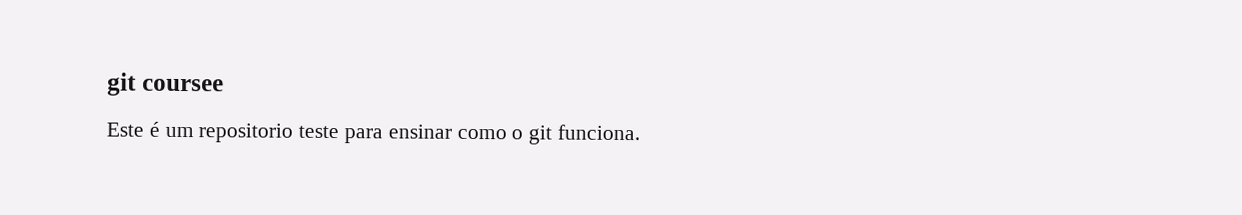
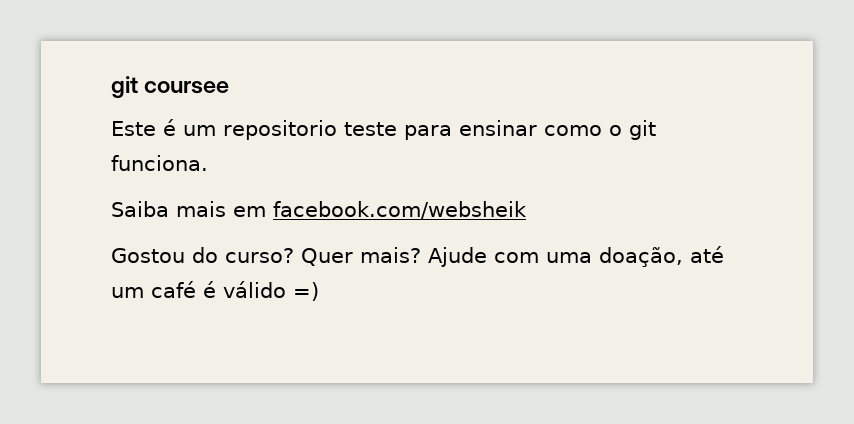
(641, 132) none -> [111,201,527,219] [111,246,724,267] [111,281,319,301] // Saiba mais em facebook.com/websheik // Gostou do curso? Quer mais? Ajude com uma doação, até um café é válido =)

